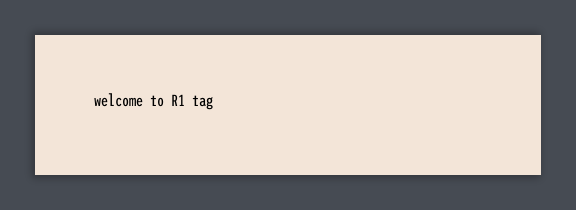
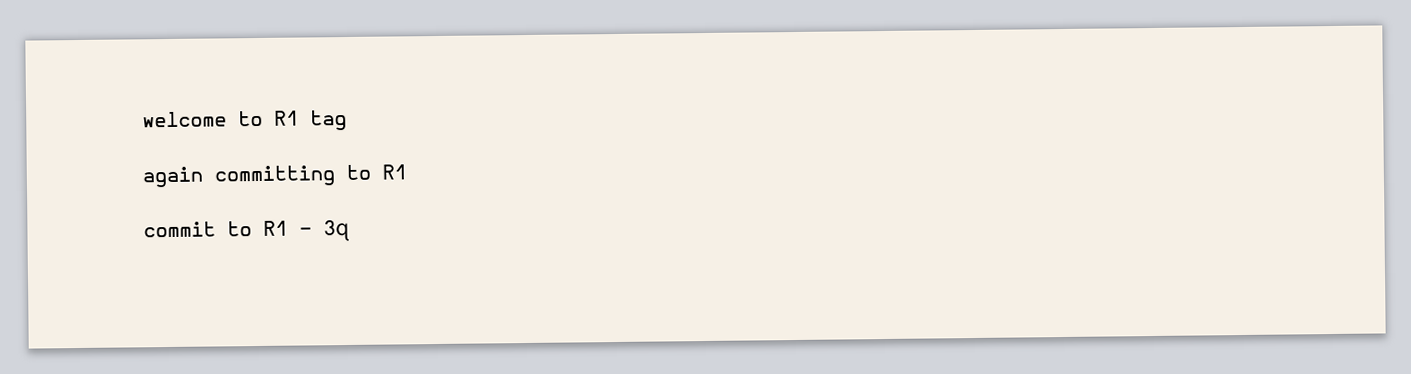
(213, 102) none -> [142,164,407,188] [143,219,350,242] // again committing to R1 // commit to R1 - 3q

